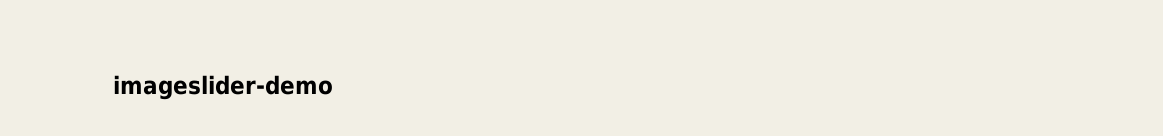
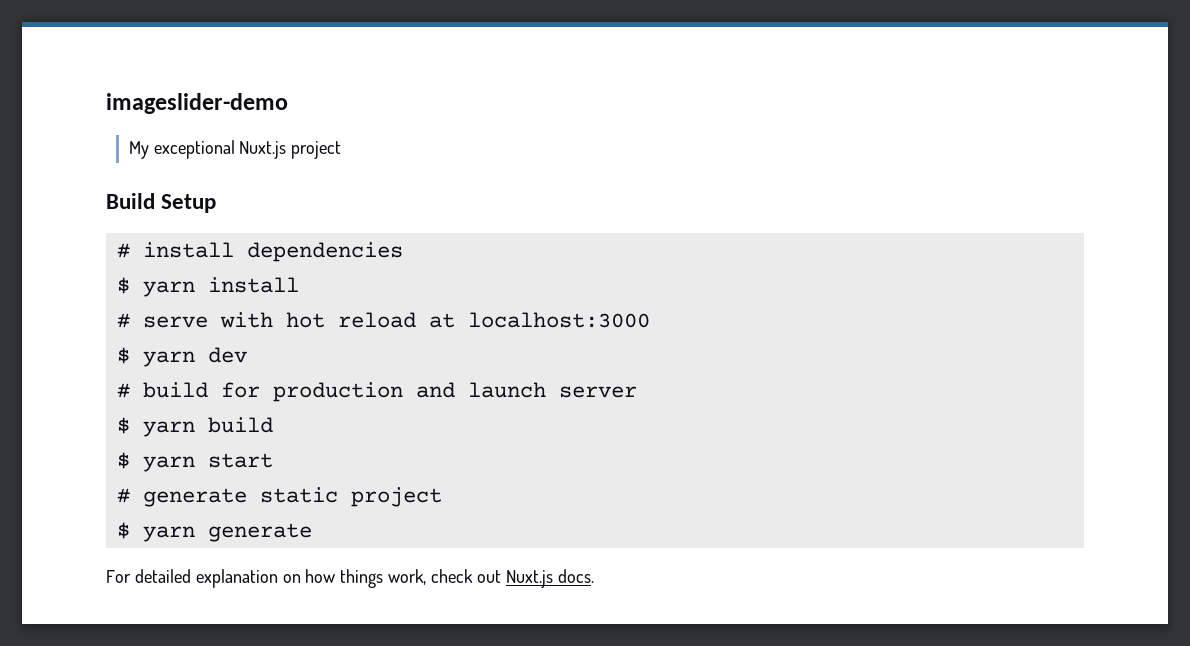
(333, 87) none -> [128,140,342,159] [106,193,217,213] [116,242,403,262] [116,277,299,297] [116,312,650,328] [116,347,247,367] [116,382,637,402] [116,417,273,437] [116,452,273,472] [116,487,442,507] [116,522,312,542] [106,569,594,588] // My exceptional Nuxt.js project // Build Setup // # install dependencies // $ yarn install // # serve with hot reload at localhost:3000 // $ yarn dev // # build for production and launch server // $ yarn build // $ yarn start // # generate static project // $ yarn generate // For detailed explanation on how things work, check out Nuxt.js docs.

